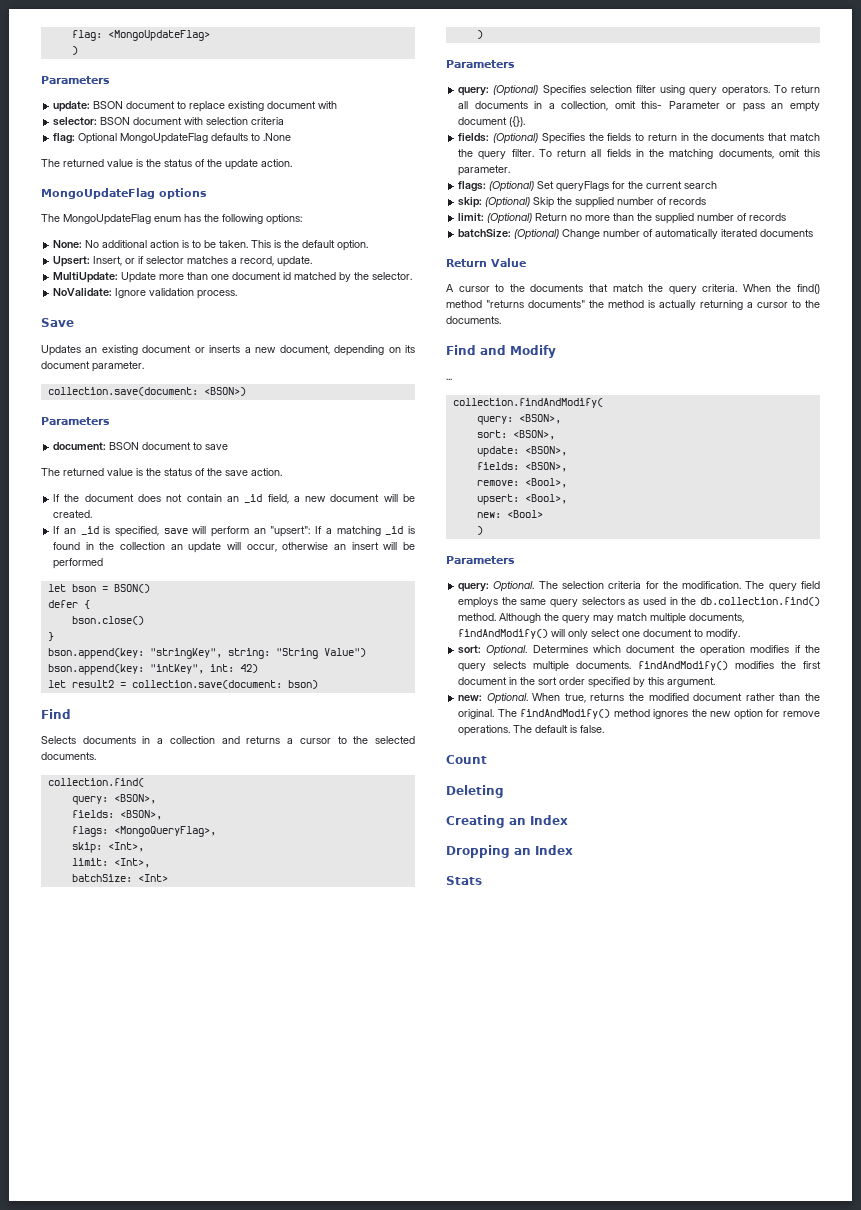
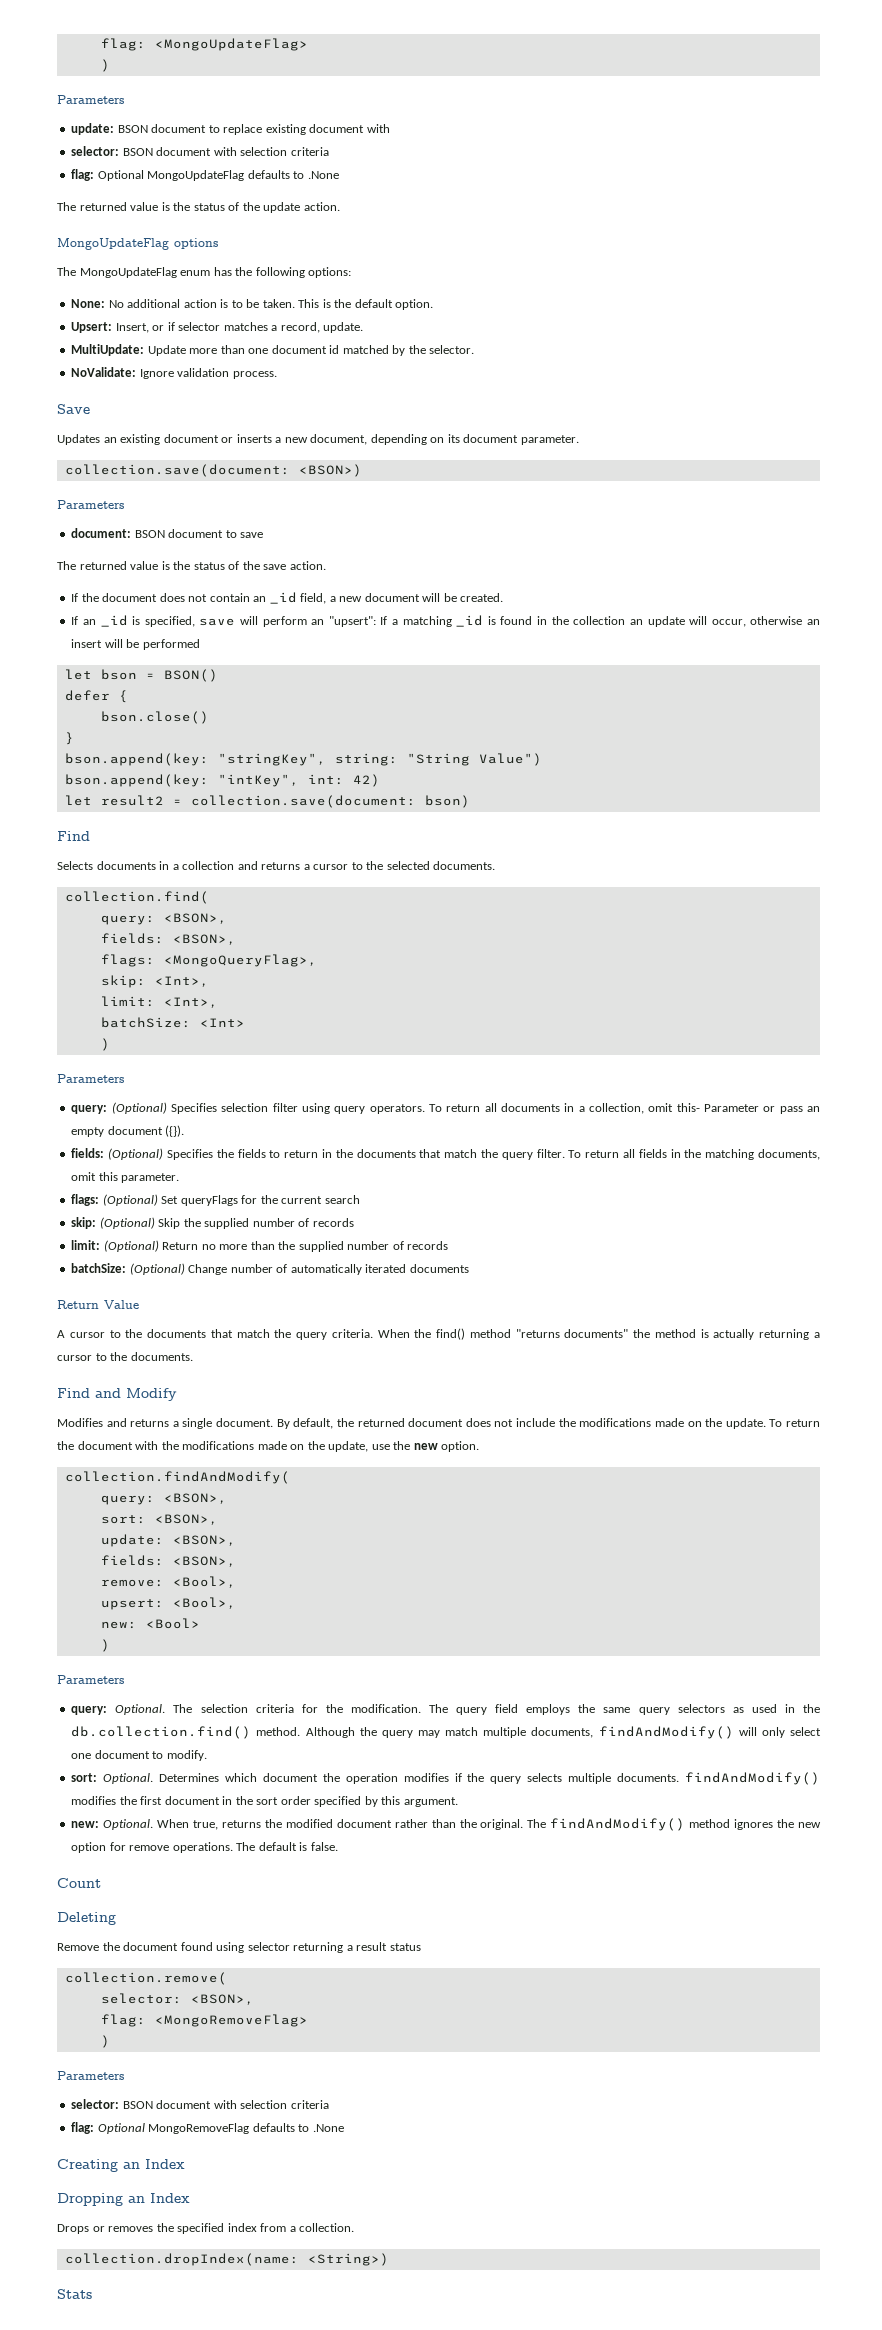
[446,378,452,380] ... -> [57,1418,820,1429] [57,1441,480,1452] Modifies and returns a single document. By default, the returned document does not include the modifications made on the update. To return the document with the modifications made on the update, use the new option.
(504, 791) none -> [57,1942,421,1953] [64,1972,227,1985] [100,1993,254,2005] [100,2014,308,2027] [100,2035,110,2048] [57,2071,124,2080] [71,2099,329,2109] [71,2122,344,2134] // Remove the document found using selector returning a result status // collection.remove( // selector: <BSON>, // flag: <MongoRemoveFlag> // ) // Parameters // selector: BSON document with selection criteria // flag: Optional MongoRemoveFlag defaults to .None
(573, 850) none -> [57,2223,355,2234] [64,2253,389,2266] // Drops or removes the specified index from a collection. // collection.dropIndex(name: <String>)

